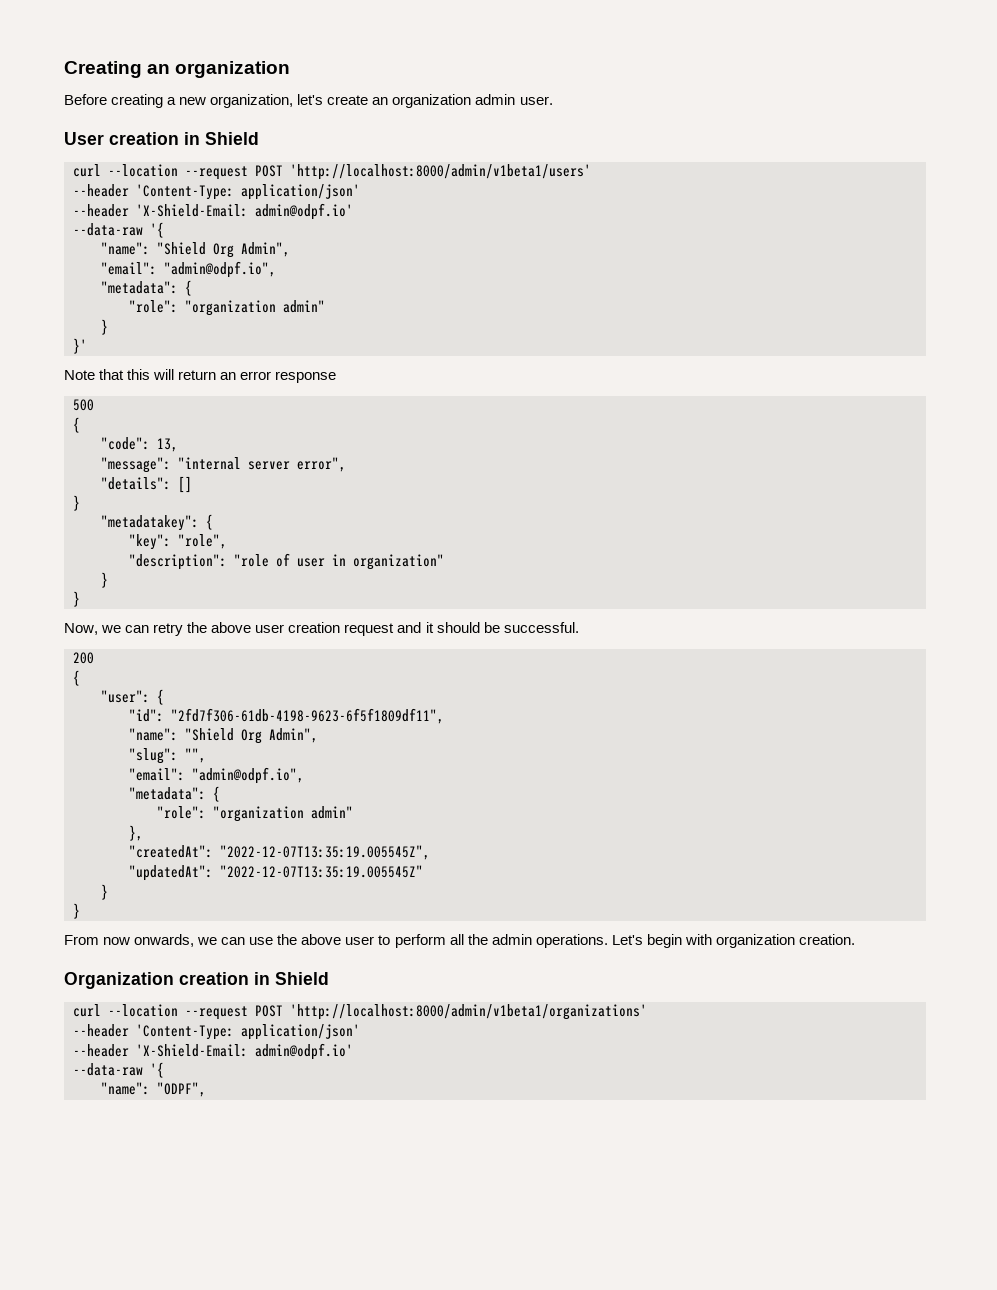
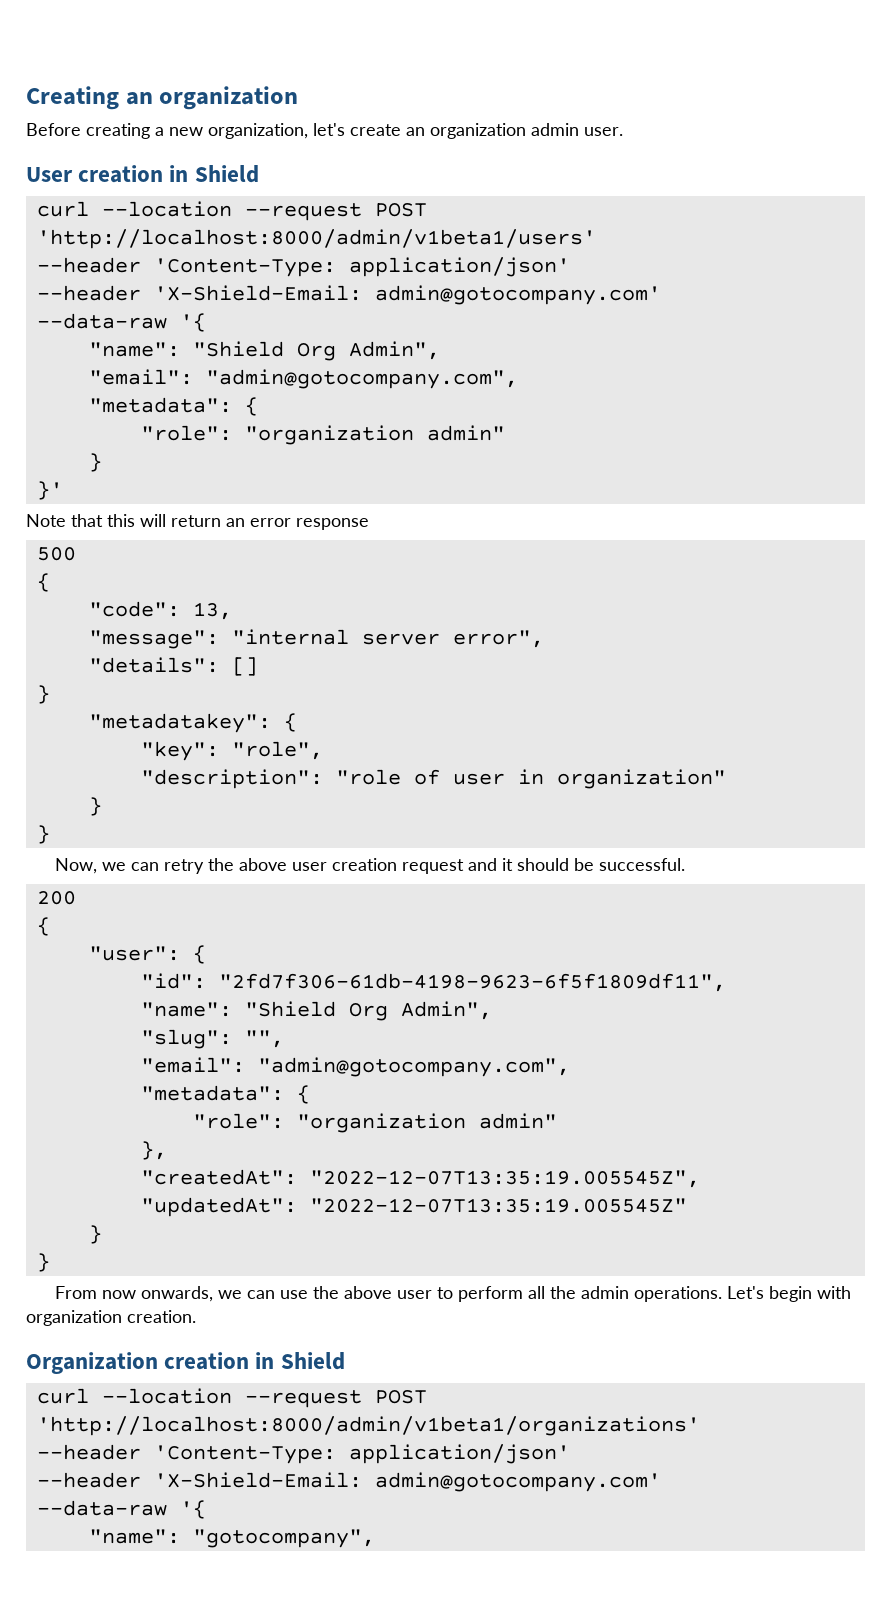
[255,203,353,220] admin@odpf.io' -> [374,285,661,305] admin@gotocompany.com'
[164,261,276,278] "admin@odpf.io", -> [205,369,518,389] "admin@gotocompany.com",
[192,767,304,784] "admin@odpf.io", -> [257,1057,570,1077] "admin@gotocompany.com",
[255,1043,353,1060] [73,1062,164,1078] [101,1082,206,1097] admin@odpf.io' // --data-raw '{ // "name": "ODPF", -> [374,1472,661,1492] [36,1500,206,1519] [88,1529,375,1548] admin@gotocompany.com' // --data-raw '{ // "name": "gotocompany",

